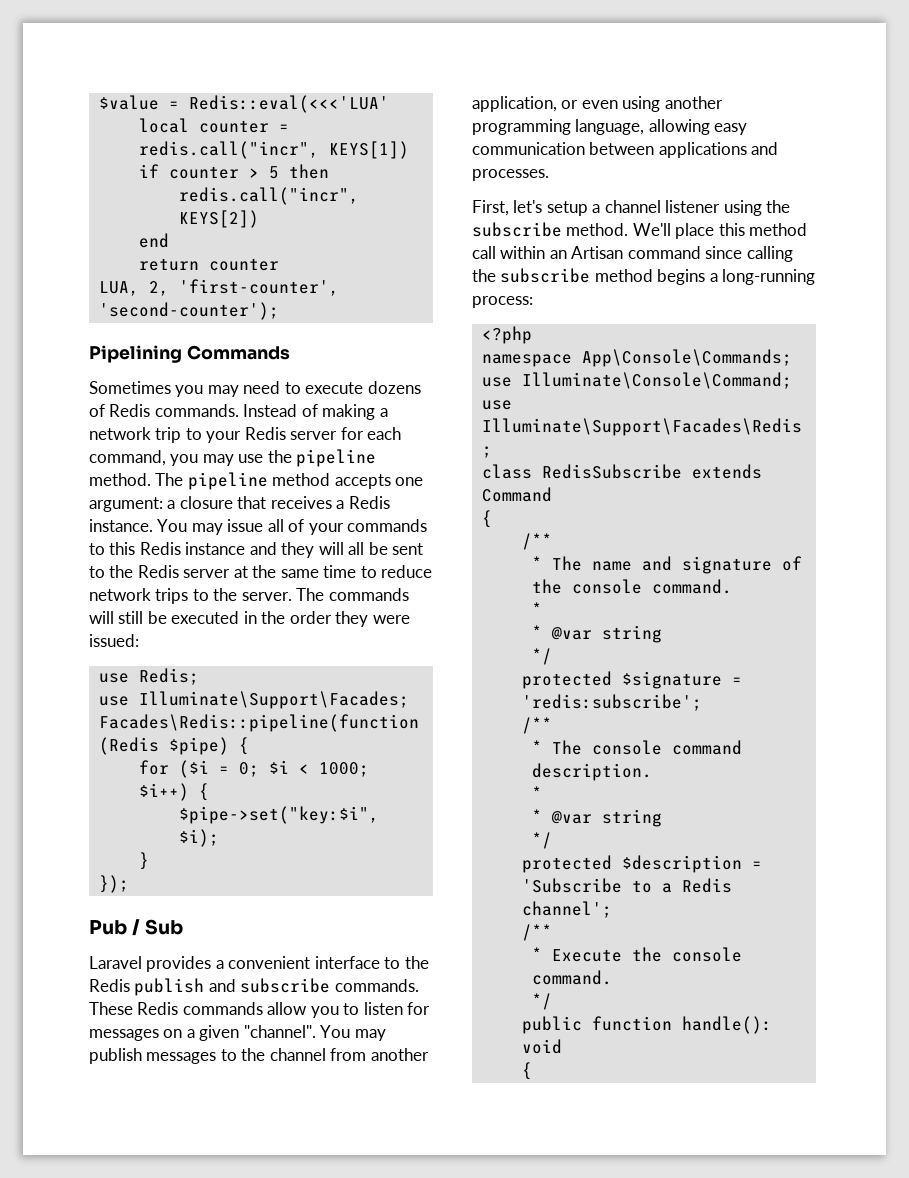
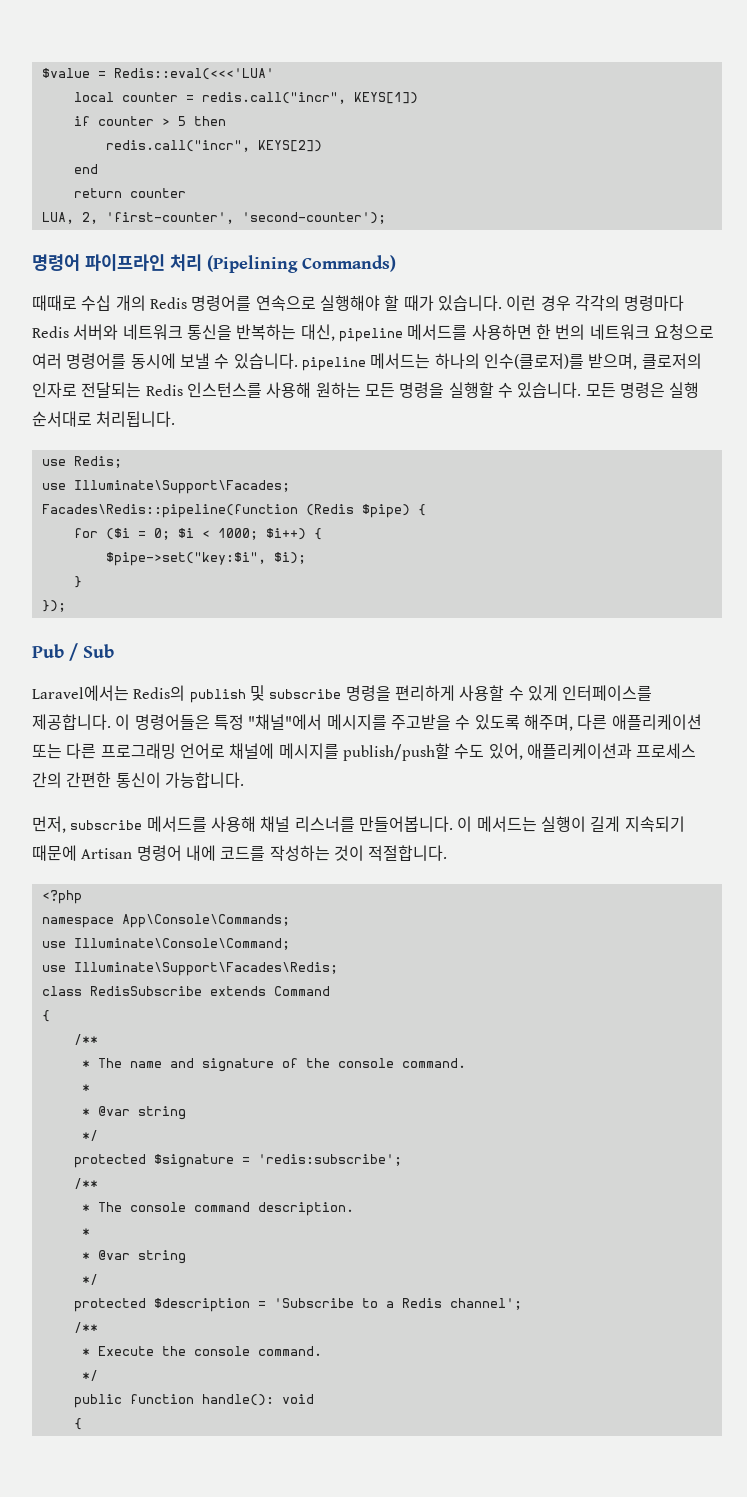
[89,345,290,363] [89,381,421,397] [89,404,388,420] [89,427,402,443] [89,449,377,467] [89,472,424,490] [89,496,390,512] [89,519,428,535] [89,542,424,558] [89,565,433,578] [89,588,409,604] [89,611,410,627] [89,634,139,647] Pipelining Commands // Sometimes you may need to execute dozens of Redis commands. Instead of making a network trip to your Redis server for each command, you may use the pipeline method. The pipeline method accepts one argument: a closure that receives a Redis instance. You may issue all of your commands to this Redis instance and they will all be sent to the Redis server at the same time to reduce network trips to the server. The commands will still be executed in the order they were issued: -> [32,254,396,273] [32,295,685,311] [32,324,714,342] [32,353,702,371] [32,382,700,398] [32,411,176,427] 명령어 파이프라인 처리 (Pipelining Commands) // 때때로 수십 개의 Redis 명령어를 연속으로 실행해야 할 때가 있습니다. 이런 경우 각각의 명령마다 Redis 서버와 네트워크 통신을 반복하는 대신, pipeline 메서드를 사용하면 한 번의 네트워크 요청으로 여러 명령어를 동시에 보낼 수 있습니다. pipeline 메서드는 하나의 인수(클로저)를 받으며, 클로저의 인자로 전달되는 Redis 인스턴스를 사용해 원하는 모든 명령을 실행할 수 있습니다. 모든 명령은 실행 순서대로 처리됩니다.
[89,956,429,972] [89,978,419,996] [89,1002,431,1018] [89,1025,386,1041] [89,1048,429,1064] [472,96,723,112] [472,119,748,135] [472,142,779,158] [472,169,549,181] [472,200,791,216] [472,222,808,239] [472,246,793,262] [472,268,816,285] [472,296,533,308] Laravel provides a convenient interface to the Redis publish and subscribe commands. These Redis commands allow you to listen for messages on a given "channel". You may publish messages to the channel from another application, or even using another programming language, allowing easy communication between applications and processes. // First, let's setup a channel listener using the subscribe method. We'll place this method call within an Artisan command since calling the subscribe method begins a long-running process: -> [32,685,653,703] [32,714,702,731] [32,743,697,761] [32,772,244,788] [32,816,685,833] [32,845,448,861] Laravel에서는 Redis의 publish 및 subscribe 명령을 편리하게 사용할 수 있게 인터페이스를 제공합니다. 이 명령어들은 특정 "채널"에서 메시지를 주고받을 수 있도록 해주며, 다른 애플리케이션 또는 다른 프로그래밍 언어로 채널에 메시지를 publish/push할 수도 있어, 애플리케이션과 프로세스 간의 간편한 통신이 가능합니다. // 먼저, subscribe 메서드를 사용해 채널 리스너를 만들어봅니다. 이 메서드는 실행이 길게 지속되기 때문에 Artisan 명령어 내에 코드를 작성하는 것이 적절합니다.

